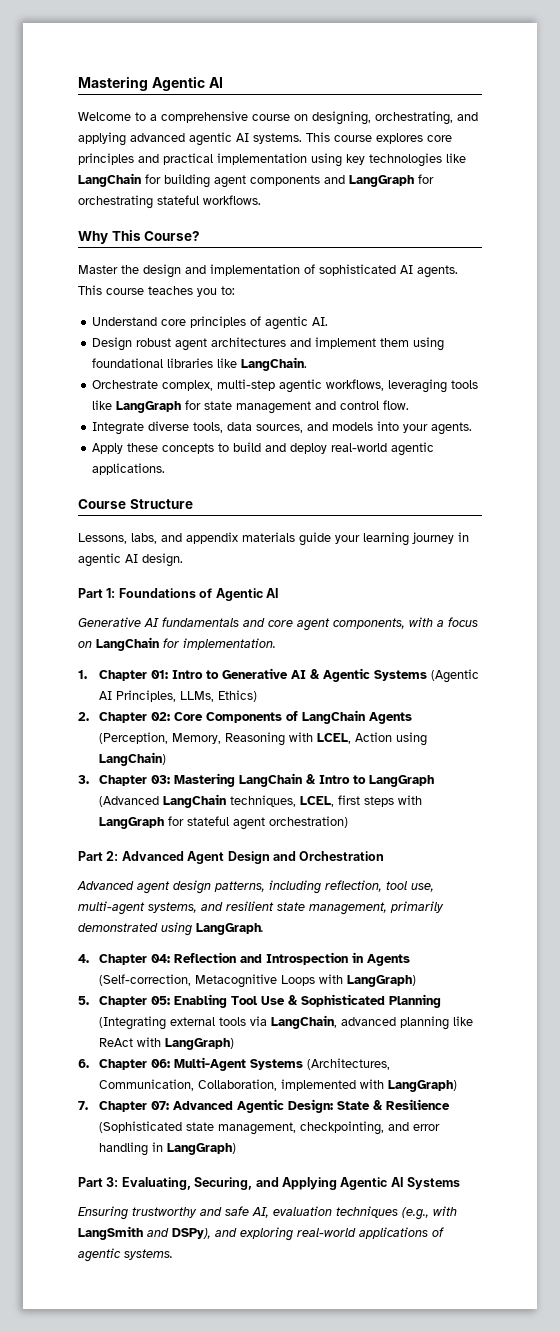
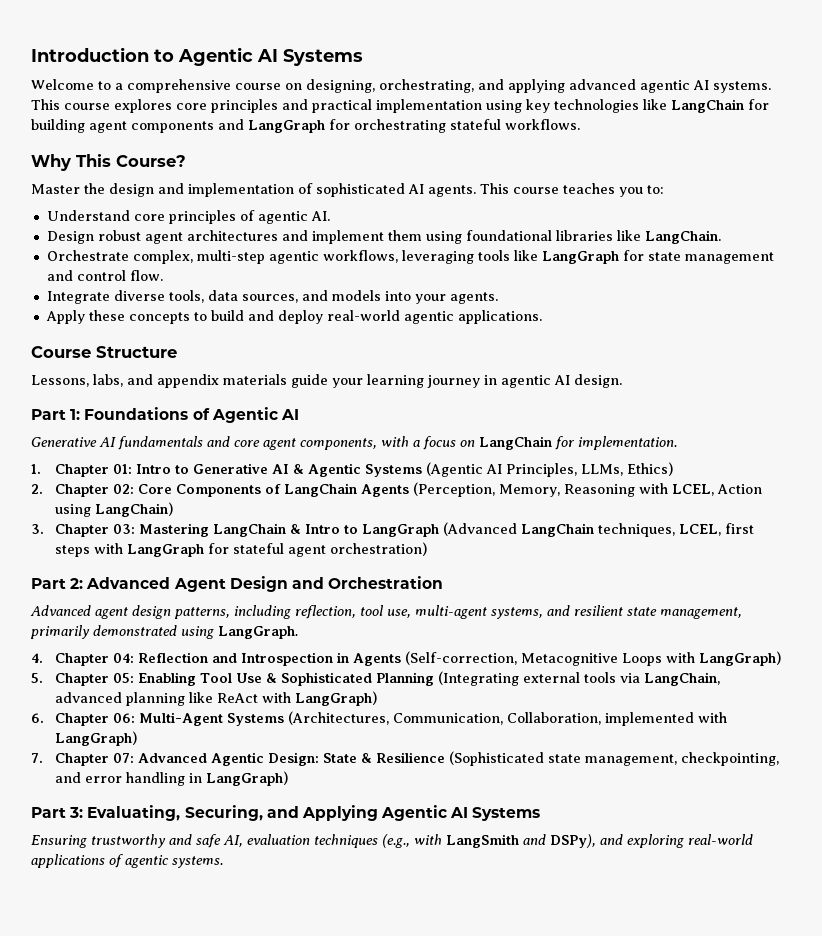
[78,76,223,91] Mastering Agentic AI -> [31,47,363,66] Introduction to Agentic AI Systems

